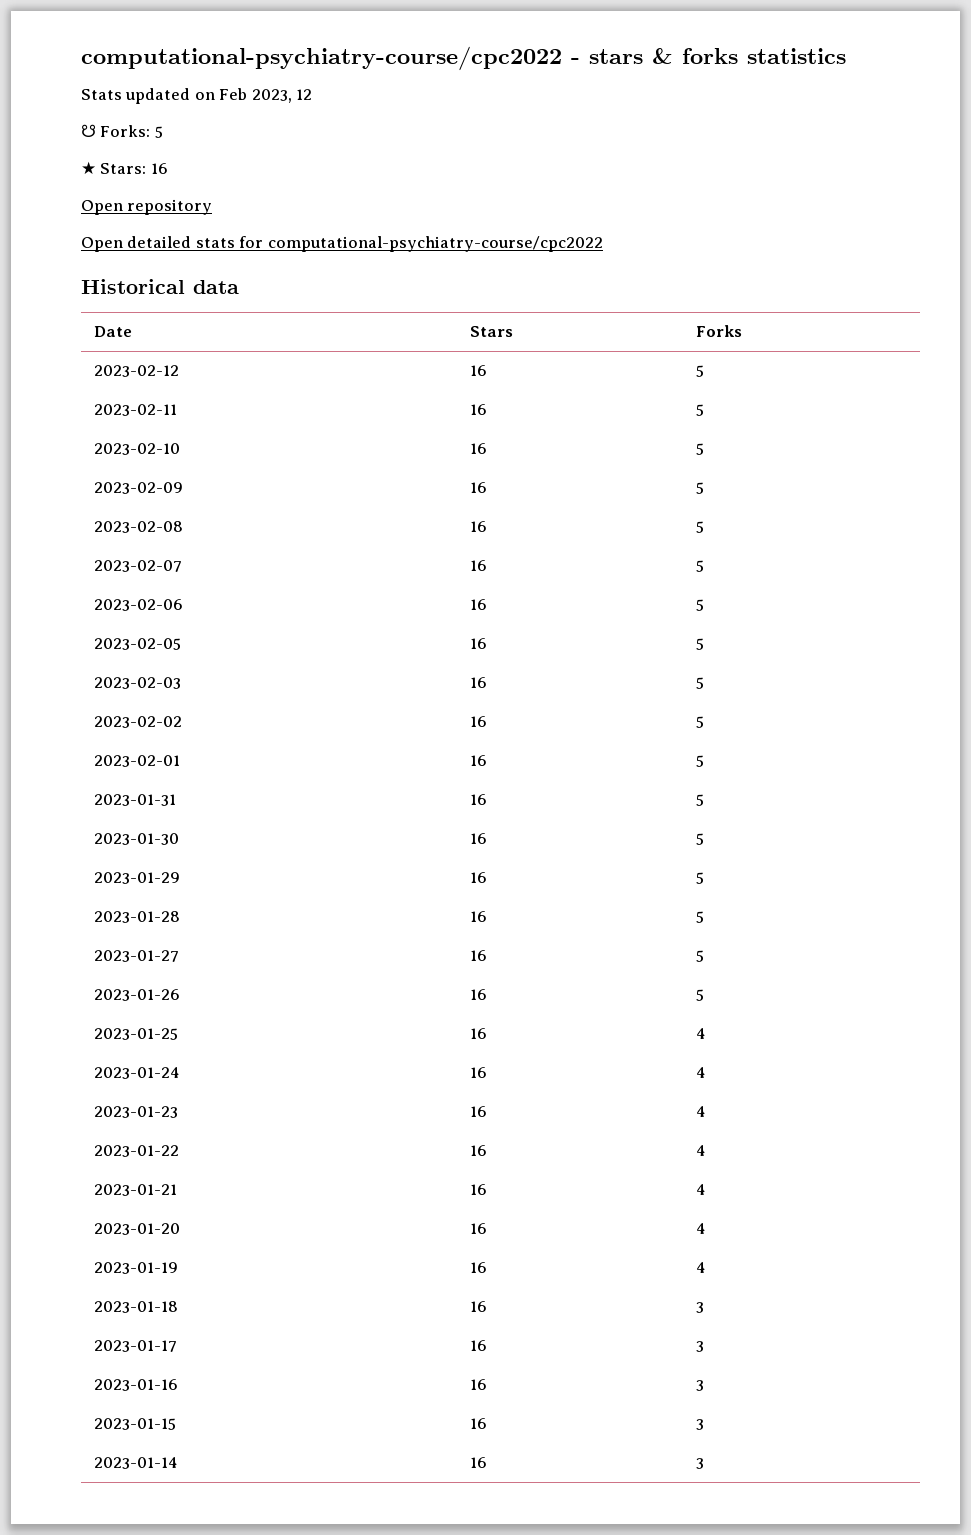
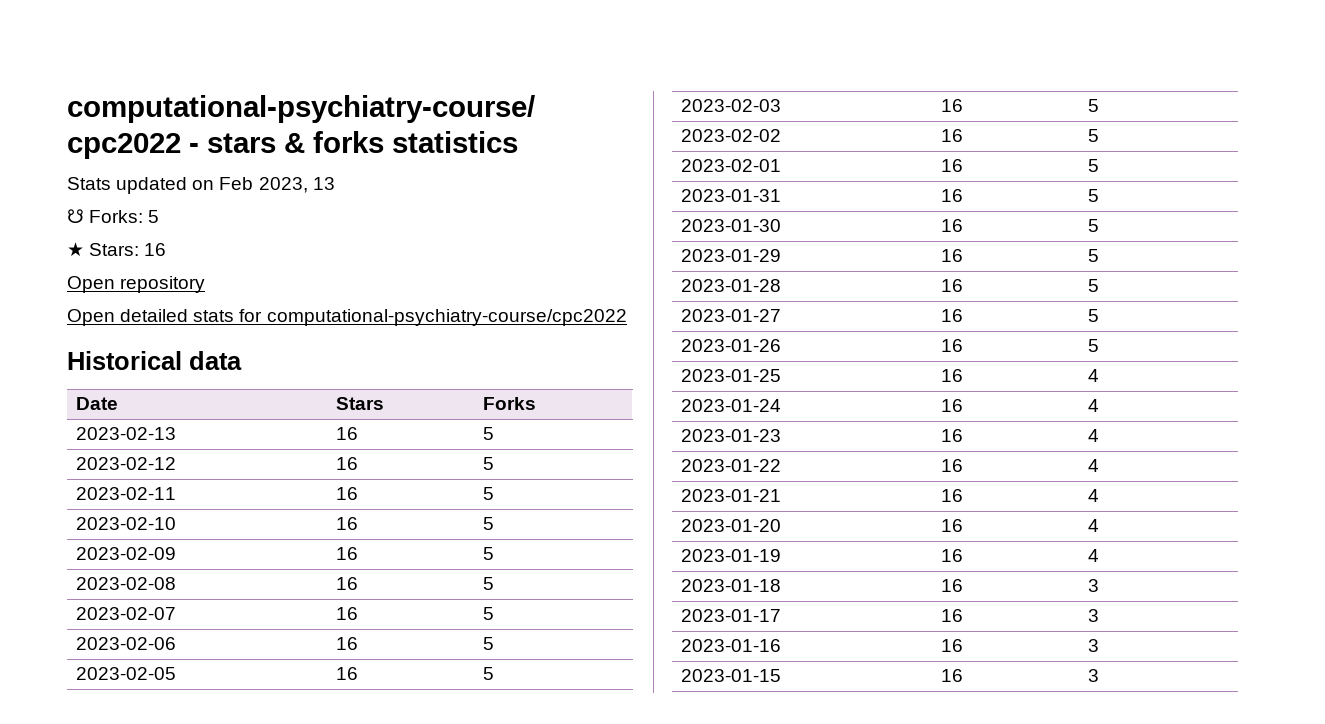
[296,89,313,100] 12 -> [312,177,335,190] 13
(742, 331) none -> [76,427,177,440] [336,427,359,440] [483,427,495,440] // 2023-02-13 | 16 | 5
[93,1457,178,1469] [469,1457,487,1468] [695,1458,704,1469] // 2023-01-14 | 16 | 3 -> (1100, 675) none

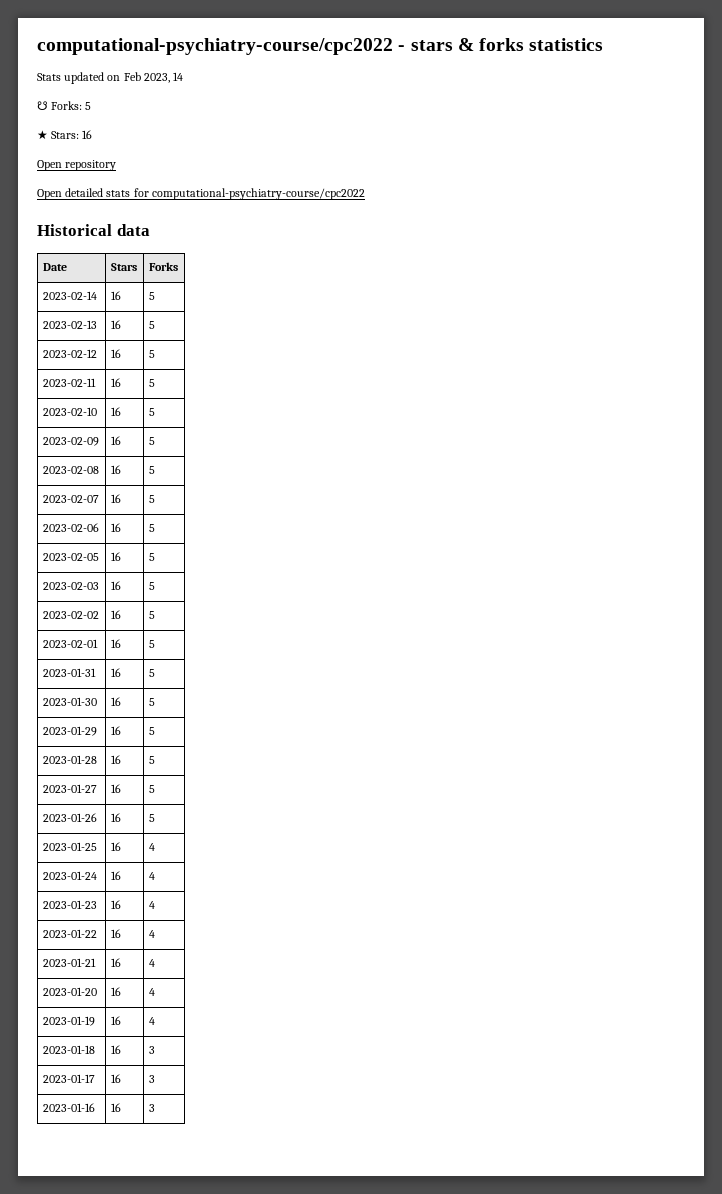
[312,177,335,190] 13 -> [173,72,184,81] 14
(537, 403) none -> [42,291,97,300] [110,291,121,300] [148,292,155,300] // 2023-02-14 | 16 | 5
[681,669,782,682] [941,669,964,682] [1088,669,1100,682] // 2023-01-15 | 16 | 3 -> (155, 1108) none

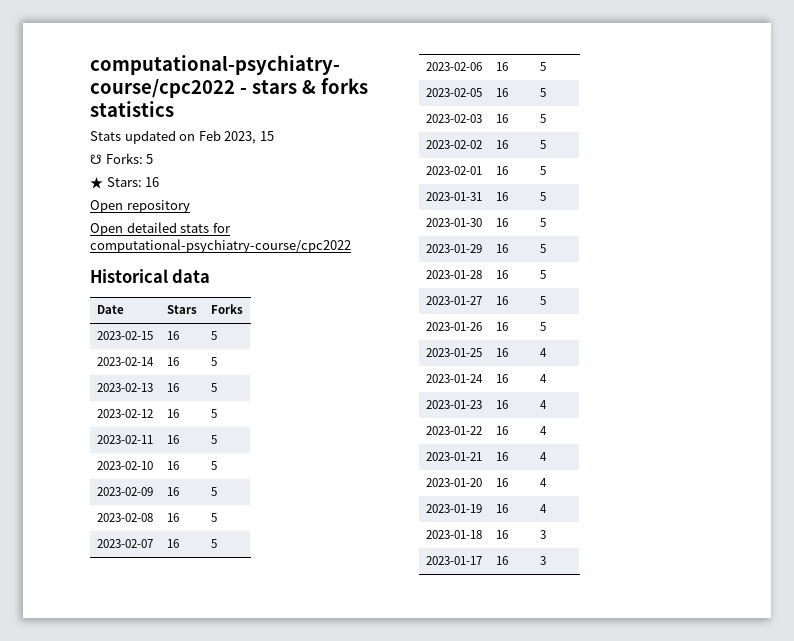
[173,72,184,81] 14 -> [259,131,274,141] 15
(178, 266) none -> [96,331,153,340] [166,331,179,340] [210,331,217,340] // 2023-02-15 | 16 | 5
[42,1103,95,1112] [110,1103,121,1112] [148,1104,155,1112] // 2023-01-16 | 16 | 3 -> (546, 560) none

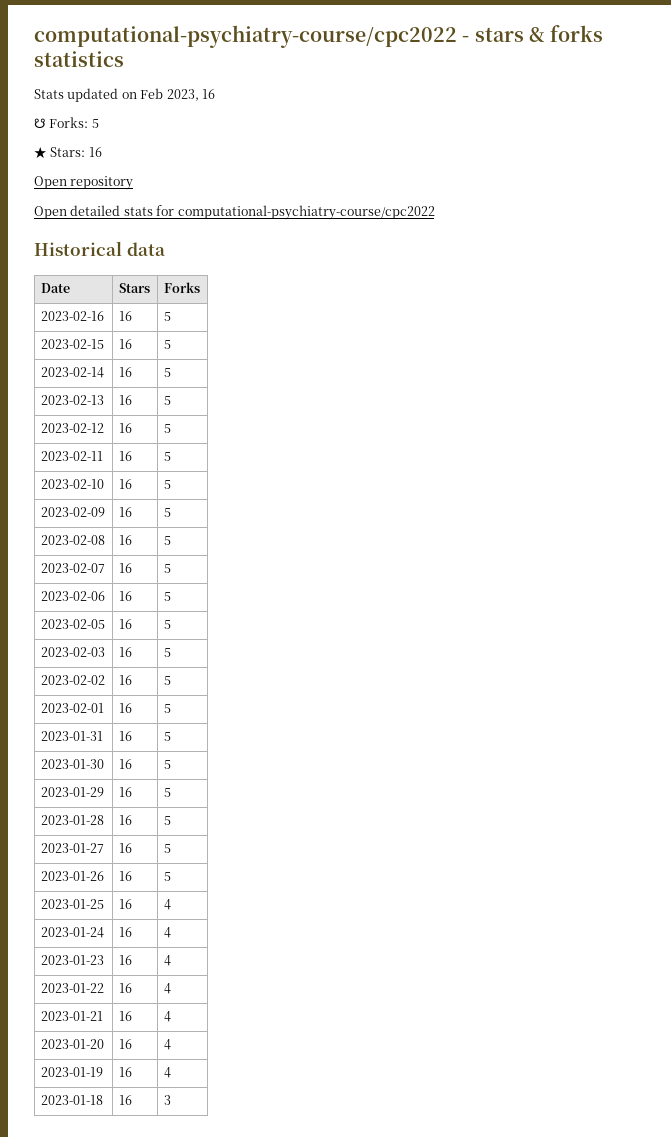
[259,131,274,141] 15 -> [201,89,215,99] 16
(243, 309) none -> [40,311,104,321] [118,311,132,321] [163,312,171,321] // 2023-02-16 | 16 | 5
[425,556,482,565] [495,556,508,565] [539,556,546,565] // 2023-01-17 | 16 | 3 -> (171, 1100) none

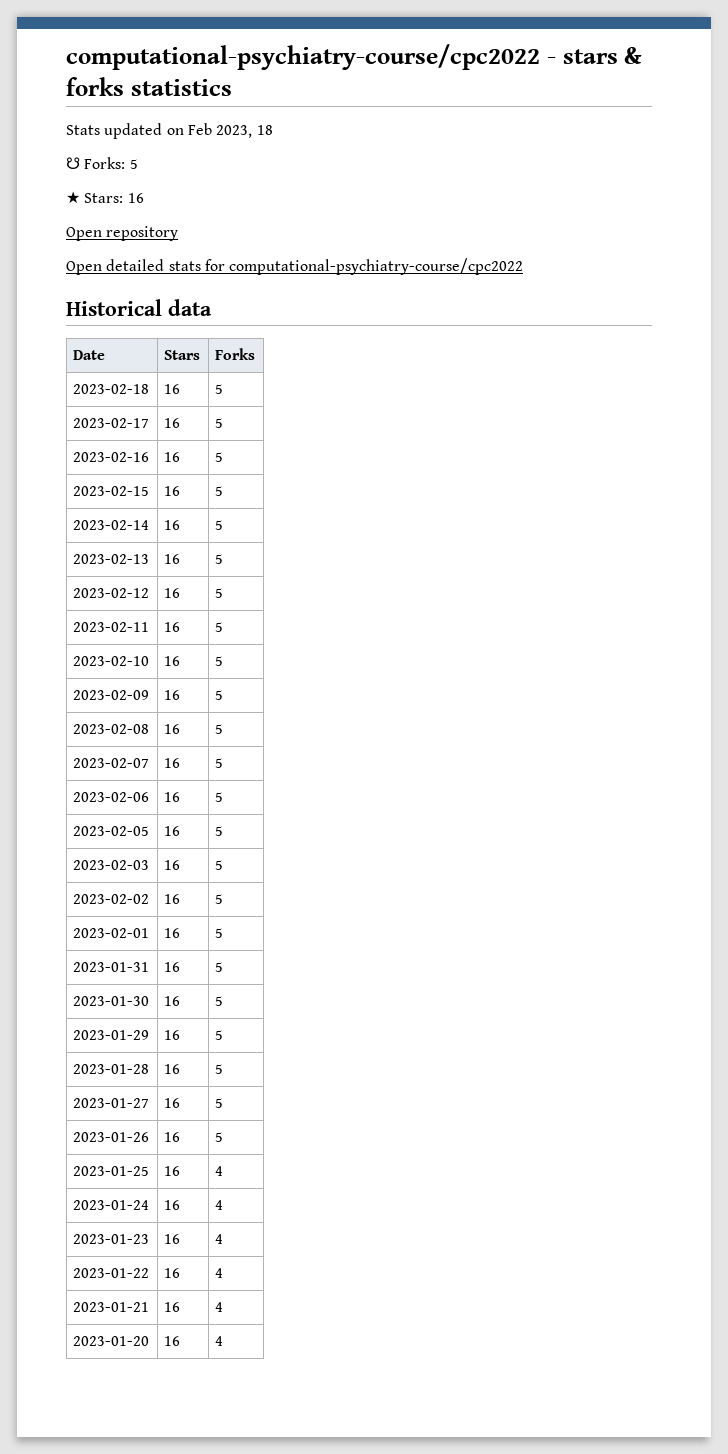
[201,89,215,99] 16 -> [256,125,273,135] 18
(200, 287) none -> [73,384,150,394] [164,384,181,394] [215,384,224,394] [73,418,150,428] [164,418,181,428] [215,418,224,428] // 2023-02-18 | 16 | 5 // 2023-02-17 | 16 | 5
[40,1067,103,1077] [118,1067,132,1077] [163,1067,171,1078] [40,1095,103,1105] [118,1095,132,1105] [163,1095,171,1105] // 2023-01-19 | 16 | 4 // 2023-01-18 | 16 | 3 -> (224, 1341) none

